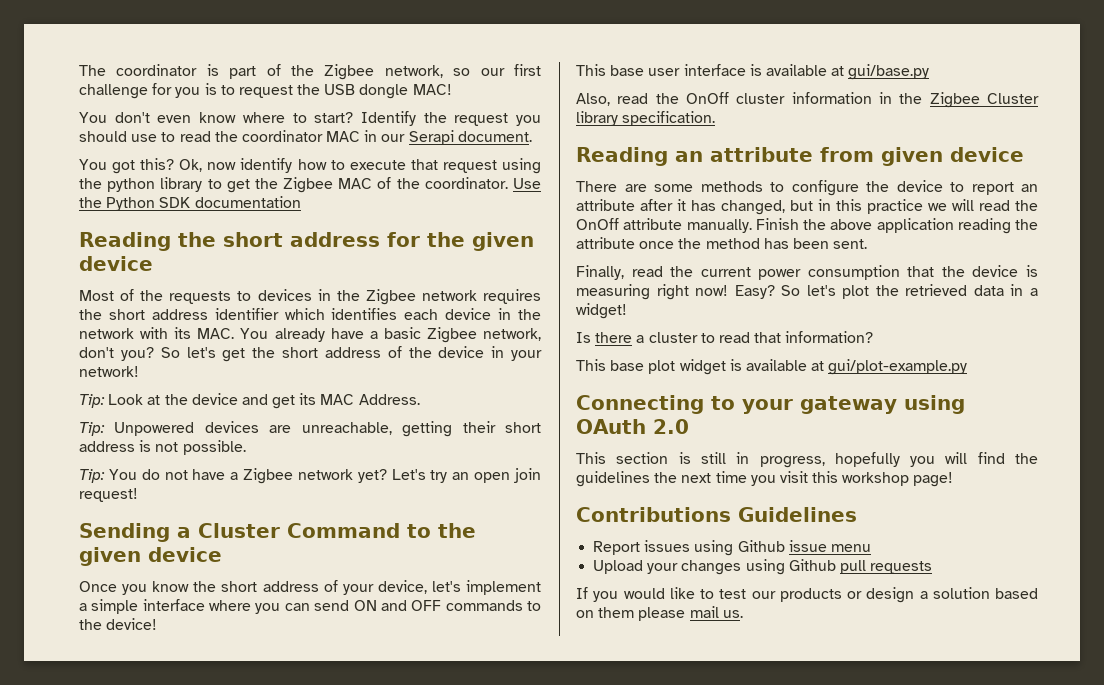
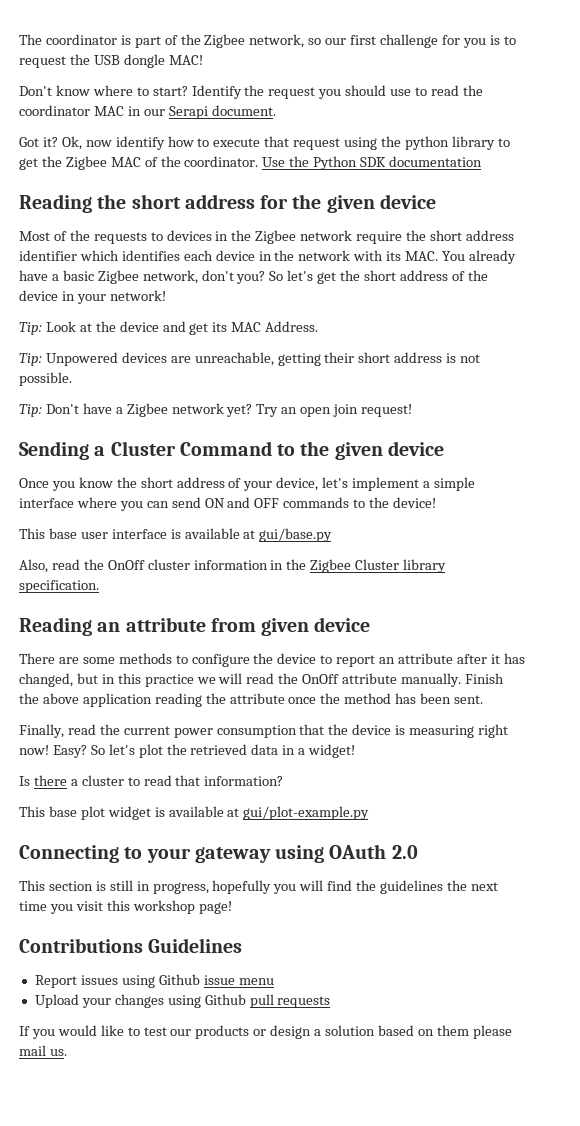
[79,112,192,123] You don't even -> [19,86,52,96] Don't
[79,158,175,174] You got this? -> [19,137,58,147] Got it?
[483,289,541,304] requires -> [356,231,403,244] require
[108,469,188,480] You do not -> [45,404,79,414] Don't
[391,469,448,483] Let's try -> [256,404,279,417] Try

